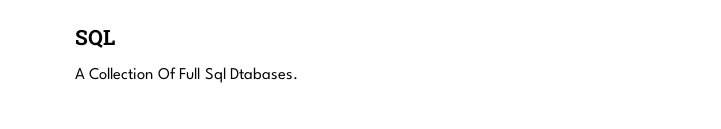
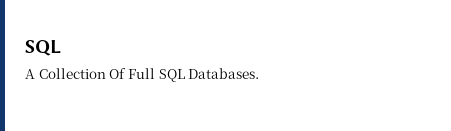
[204,67,299,83] Sql Dtabases. -> [158,68,260,82] SQL Databases.

